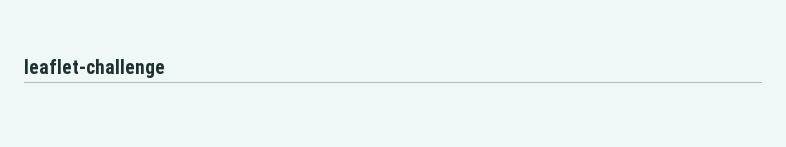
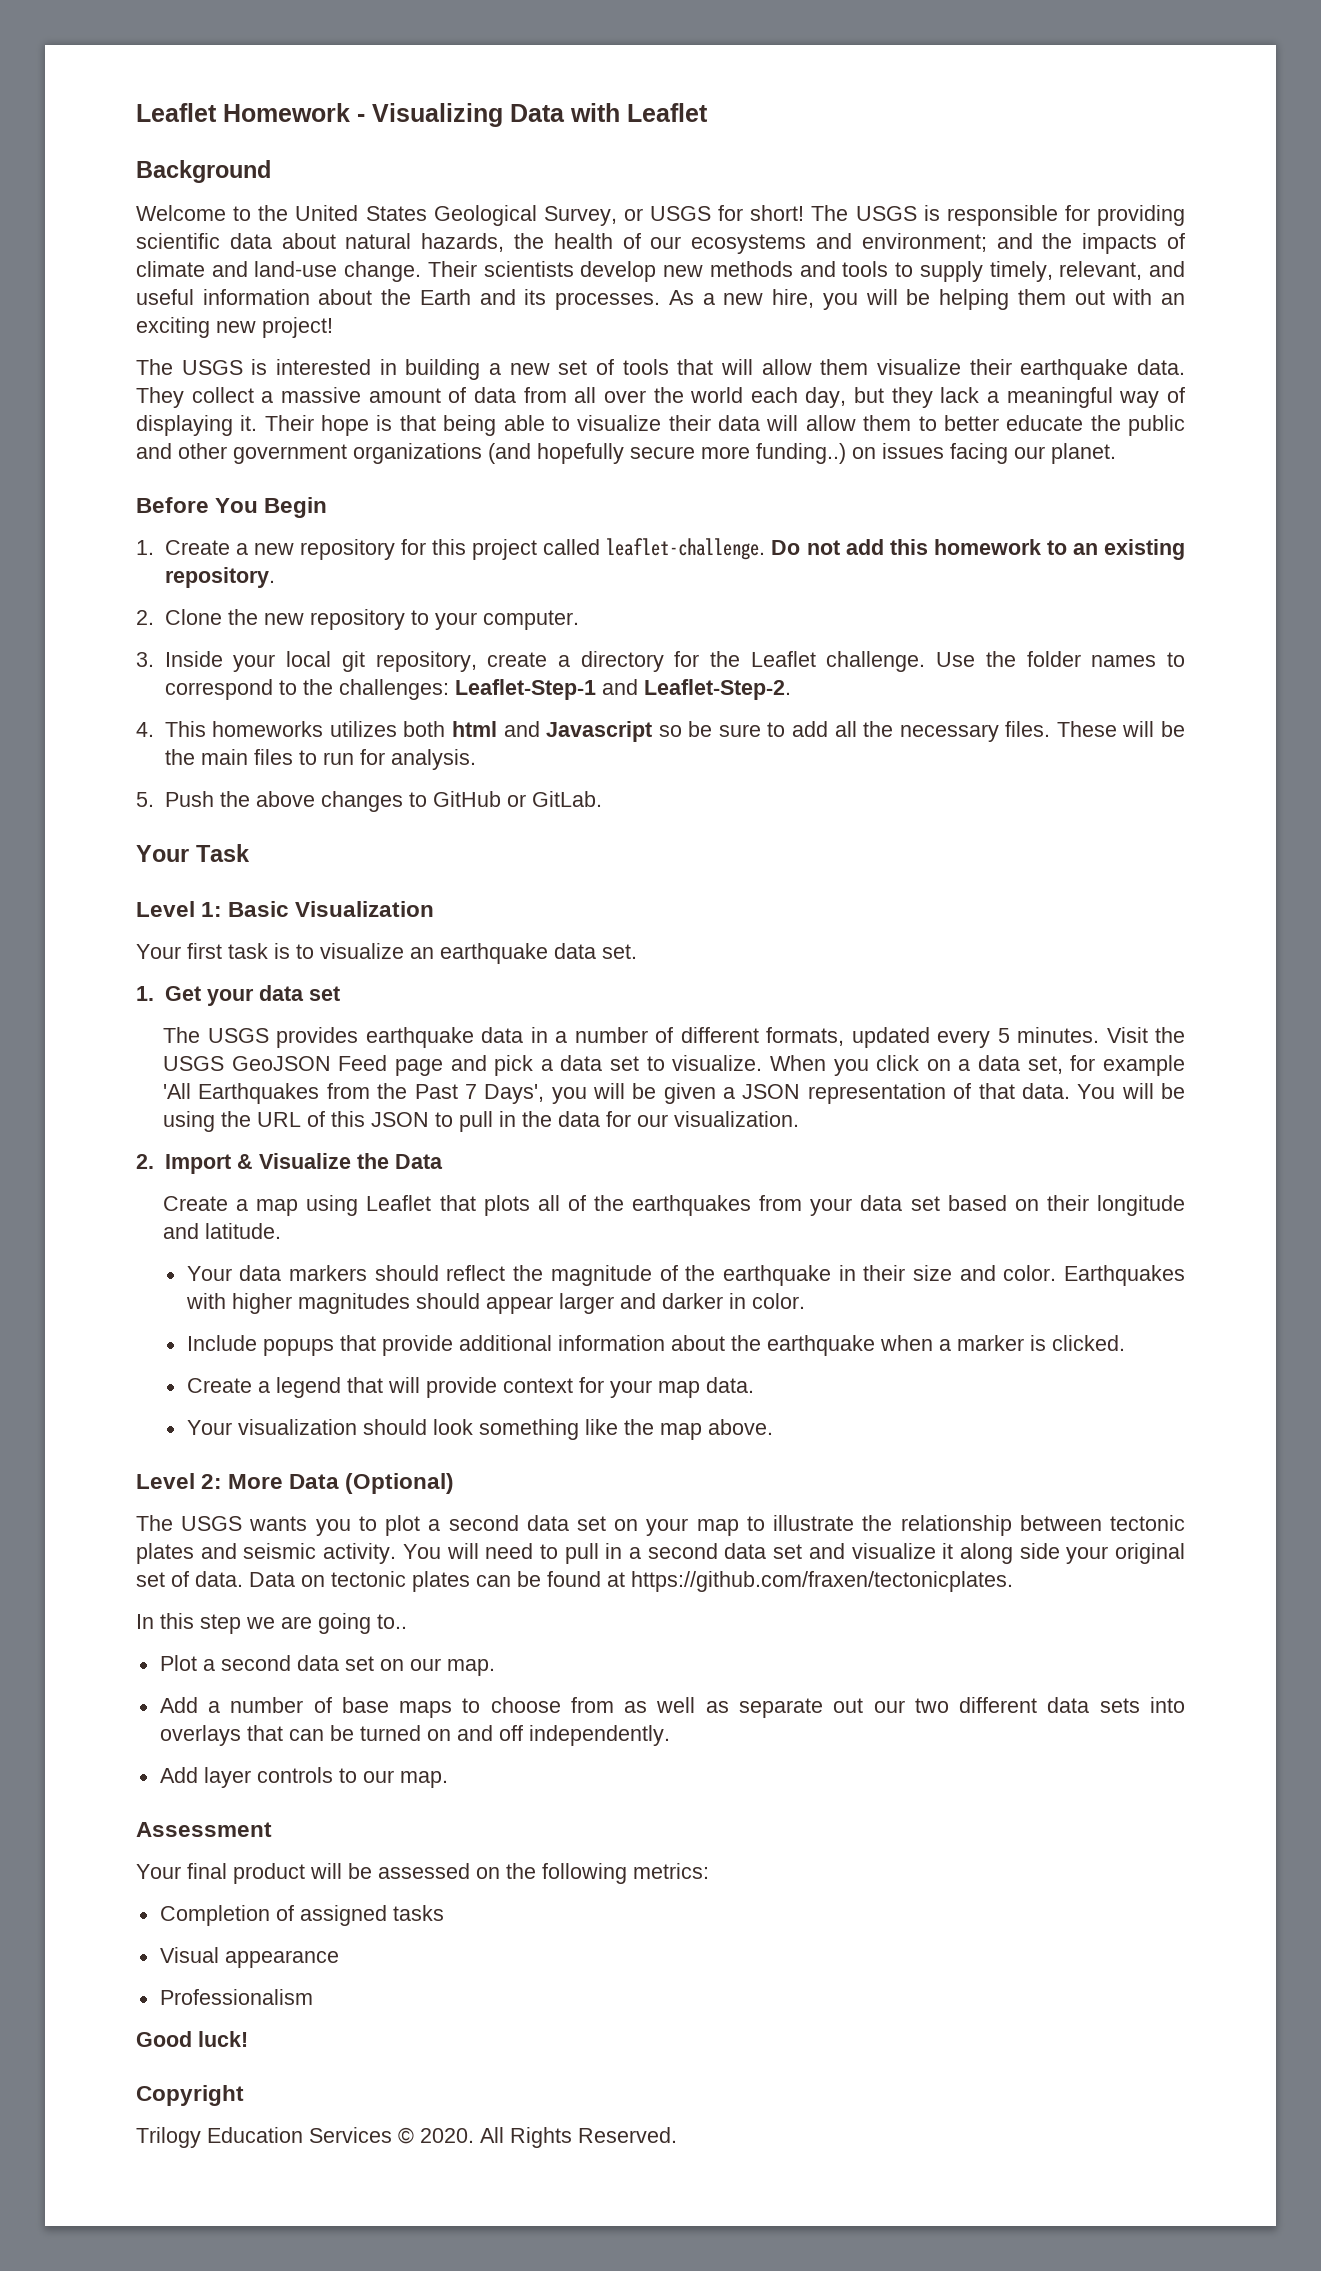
[24,59,165,78] leaflet-challenge -> [136,103,708,127] [136,160,271,183] [136,205,1185,226] [136,233,1185,254] [136,261,1186,282] [136,289,1185,310] [136,317,333,338] [136,359,1185,380] [136,387,1185,408] [136,415,1185,436] [136,443,1116,464] [136,497,328,518] [136,538,1185,560] [164,567,275,588] [136,609,579,630] [136,651,1185,672] [164,679,791,700] [136,721,1186,742] [164,749,476,770] [136,791,602,812] [136,844,250,862] [136,901,435,917] [136,943,637,964] [136,985,340,1006] [163,1027,1185,1048] [163,1055,1185,1076] [163,1083,1185,1104] [163,1111,800,1132] [136,1153,443,1174] [163,1195,1185,1216] [163,1223,282,1239] [186,1265,1185,1286] [185,1293,805,1314] [186,1335,1125,1356] [186,1377,754,1398] [186,1419,773,1440] [136,1473,455,1494] [136,1515,1185,1536] [136,1543,1186,1564] [136,1571,1013,1592] [136,1613,407,1634] [159,1655,495,1676] [159,1697,1185,1718] [159,1725,670,1746] [159,1767,448,1788] [136,1822,272,1837] [136,1863,709,1884] [159,1905,444,1926] [159,1947,339,1968] [159,1989,313,2005] [136,2031,248,2047] [136,2085,244,2106] [136,2127,677,2148] Leaflet Homework - Visualizing Data with Leaflet // Background // Welcome to the United States Geological Survey, or USGS for short! The USGS is responsible for providing scientific data about natural hazards, the health of our ecosystems and environment; and the impacts of climate and land-use change. Their scientists develop new methods and tools to supply timely, relevant, and useful information about the Earth and its processes. As a new hire, you will be helping them out with an exciting new project! // The USGS is interested in building a new set of tools that will allow them visualize their earthquake data. They collect a massive amount of data from all over the world each day, but they lack a meaningful way of displaying it. Their hope is that being able to visualize their data will allow them to better educate the public and other government organizations (and hopefully secure more funding..) on issues facing our planet. // Before You Begin // 1. Create a new repository for this project called leaflet-challenge. Do not add this homework to an existing repository. // 2. Clone the new repository to your computer. // 3. Inside your local git repository, create a directory for the Leaflet challenge. Use the folder names to correspond to the challenges: Leaflet-Step-1 and Leaflet-Step-2. // 4. This homeworks utilizes both html and Javascript so be sure to add all the necessary files. These will be the main files to run for analysis. // 5. Push the above changes to GitHub or GitLab. // Your Task // Level 1: Basic Visualization // Your first task is to visualize an earthquake data set. // 1. Get your data set // The USGS provides earthquake data in a number of different formats, updated every 5 minutes. Visit the USGS GeoJSON Feed page and pick a data set to visualize. When you click on a data set, for example 'All Earthquakes from the Past 7 Days', you will be given a JSON representation of that data. You will be using the URL of this JSON to pull in the data for our visualization. // 2. Import & Visualize the Data // Create a map using Leaflet that plots all of the earthquakes from your data set based on their longitude and latitude. // Your data markers should reflect the magnitude of the earthquake in their size and color. Earthquakes with higher magnitudes should appear larger and darker in color. // Include popups that provide additional information about the earthquake when a marker is clicked. // Create a legend that will provide context for your map data. // Your visualization should look something like the map above. // Level 2: More Data (Optional) // The USGS wants you to plot a second data set on your map to illustrate the relationship between tectonic plates and seismic activity. You will need to pull in a second data set and visualize it along side your original set of data. Data on tectonic plates can be found at https://github.com/fraxen/tectonicplates. // In this step we are going to.. // Plot a second data set on our map. // Add a number of base maps to choose from as well as separate out our two different data sets into overlays that can be turned on and off independently. // Add layer controls to our map. // Assessment // Your final product will be assessed on the following metrics: // Completion of assigned tasks // Visual appearance // Professionalism // Good luck! // Copyright // Trilogy Education Services © 2020. All Rights Reserved.

